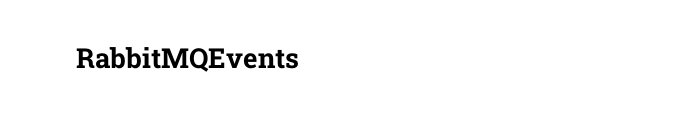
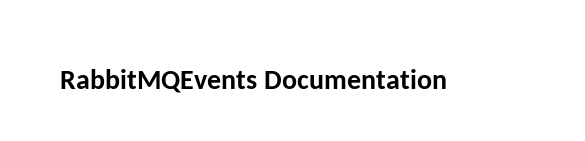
(299, 59) none -> [264,69,448,89] Documentation

